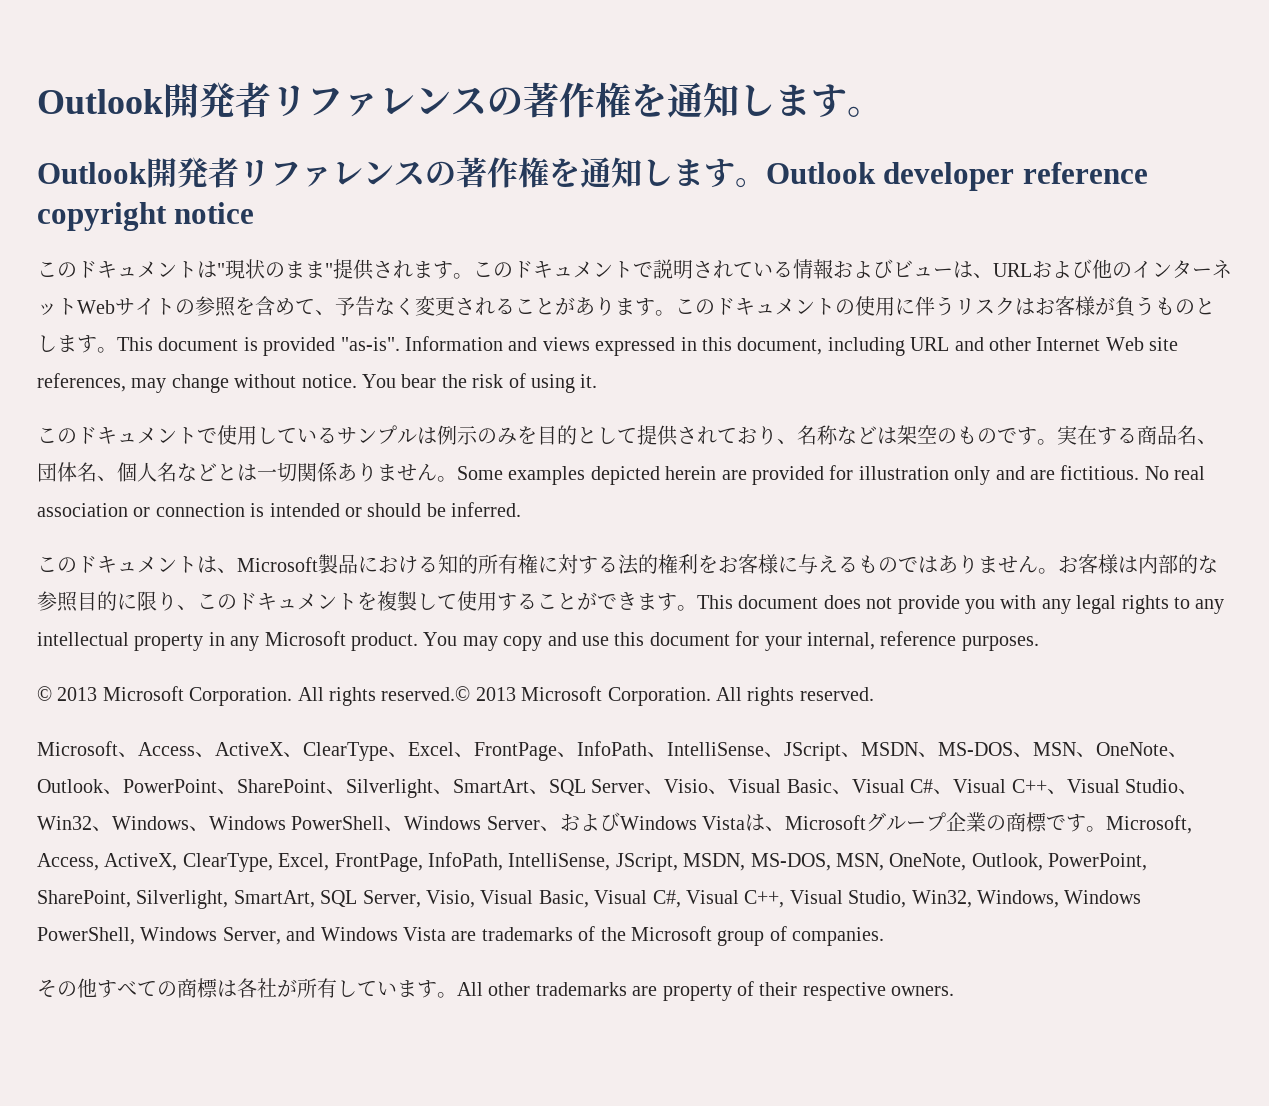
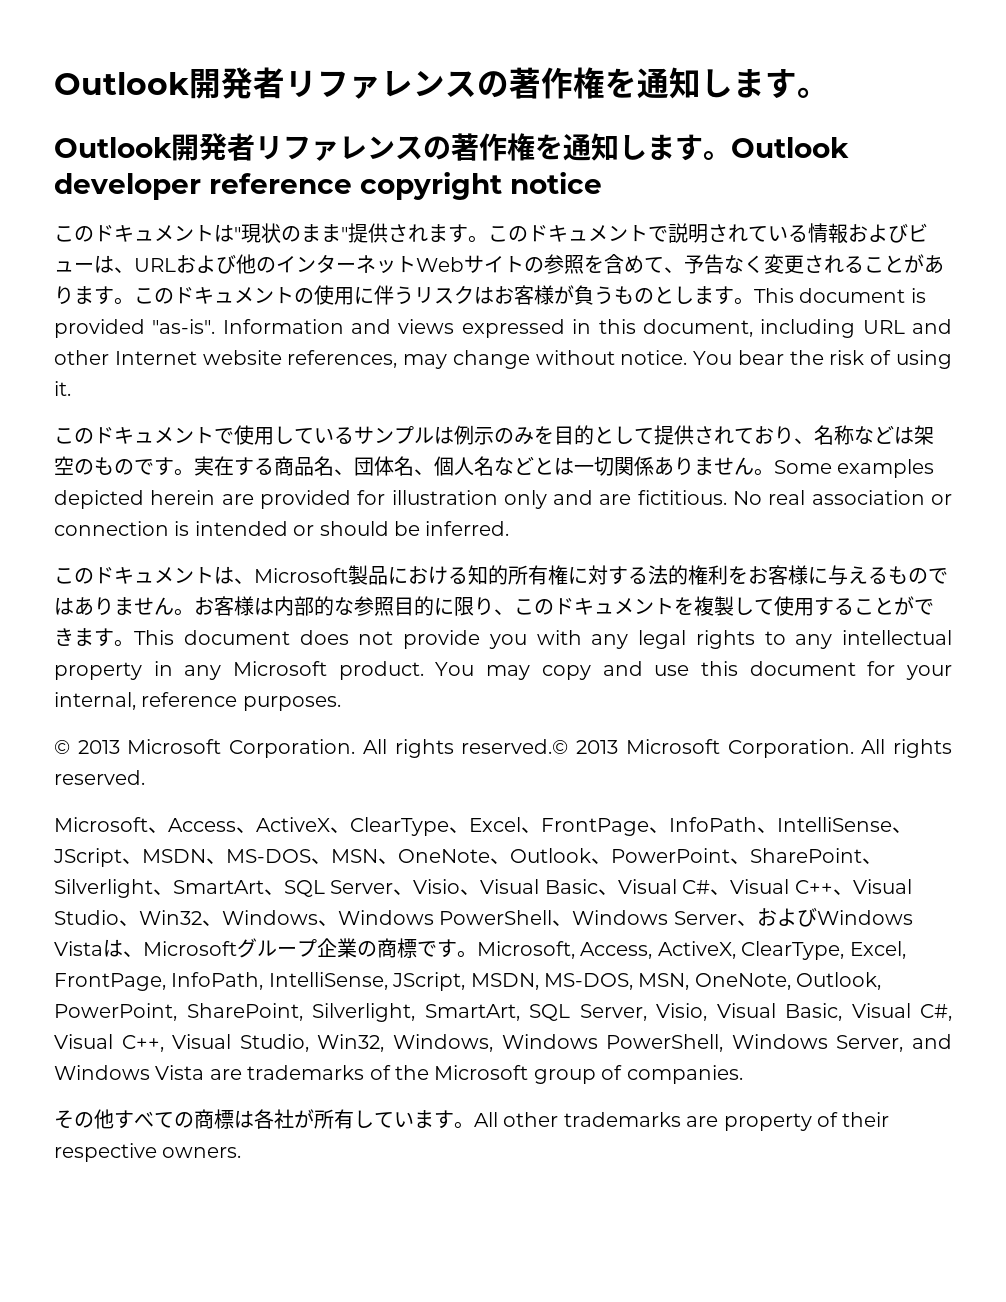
[1105,337,1179,351] Web site -> [202,350,282,365] website

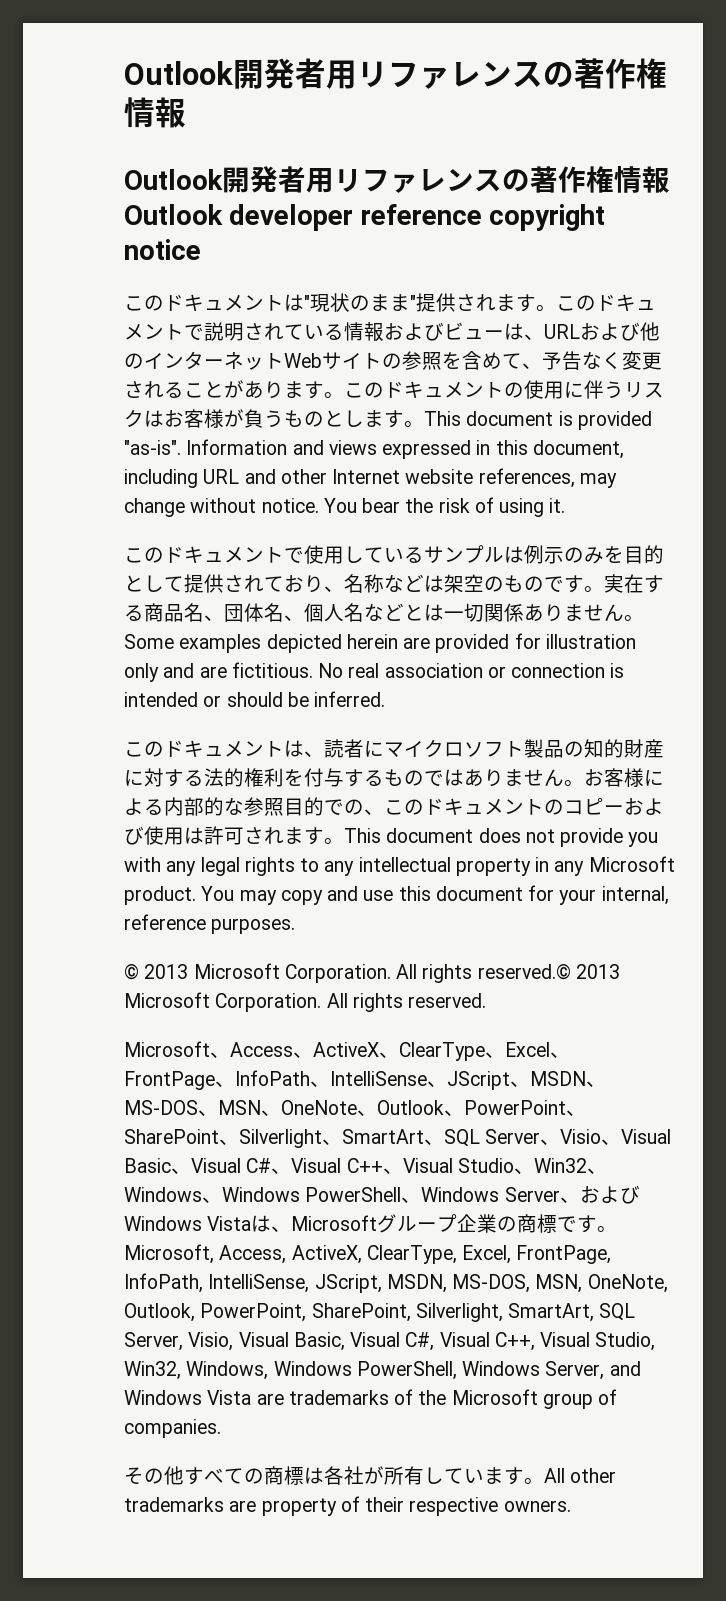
[54,67,829,99] [54,133,731,161] Outlook開発者リファレンスの著作権を通知します。 // Outlook開発者リファレンスの著作権を通知します。 -> [124,58,667,89] [124,97,186,128] [124,166,670,193] Outlook開発者用リファレンスの著作権情報 // Outlook開発者用リファレンスの著作権情報
[254,565,568,585] Microsoft製品における知的所有権 -> [324,739,664,758] 読者にマイクロソフト製品の知的財産
[748,565,868,585] お客様に与え -> [304,768,364,787] 付与す
[254,597,274,615] は -> [644,770,664,786] [124,798,164,815] による
[434,596,494,616] に限り -> [324,799,364,815] での
[674,596,934,616] [54,628,74,646] を複製して使用することができ -> [544,798,664,815] [124,826,284,845] のコピーおよび使用は許可され

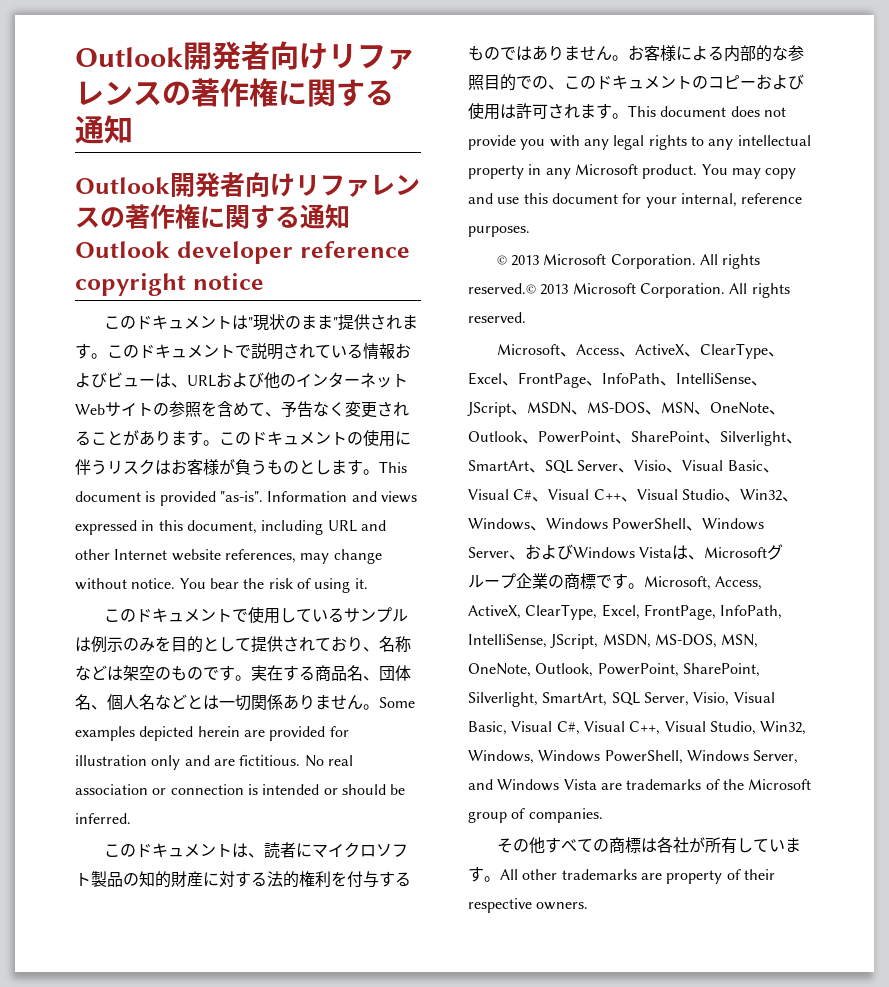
[124,58,667,89] [124,97,186,128] [124,166,670,193] Outlook開発者用リファレンスの著作権情報 // Outlook開発者用リファレンスの著作権情報 -> [75,41,415,70] [75,78,394,107] [75,115,133,144] [75,172,420,197] [75,204,350,229] Outlook開発者向けリファレンスの著作権に関する通知 // Outlook開発者向けリファレンスの著作権に関する通知

